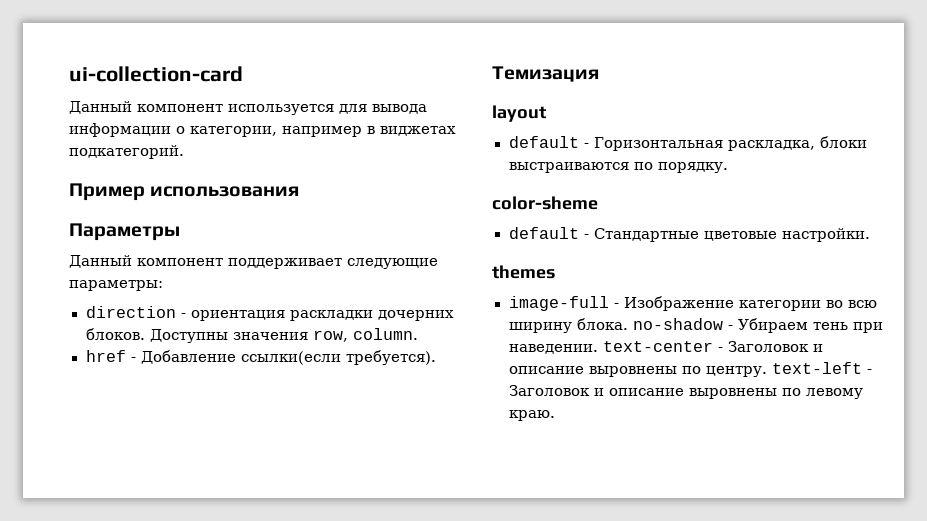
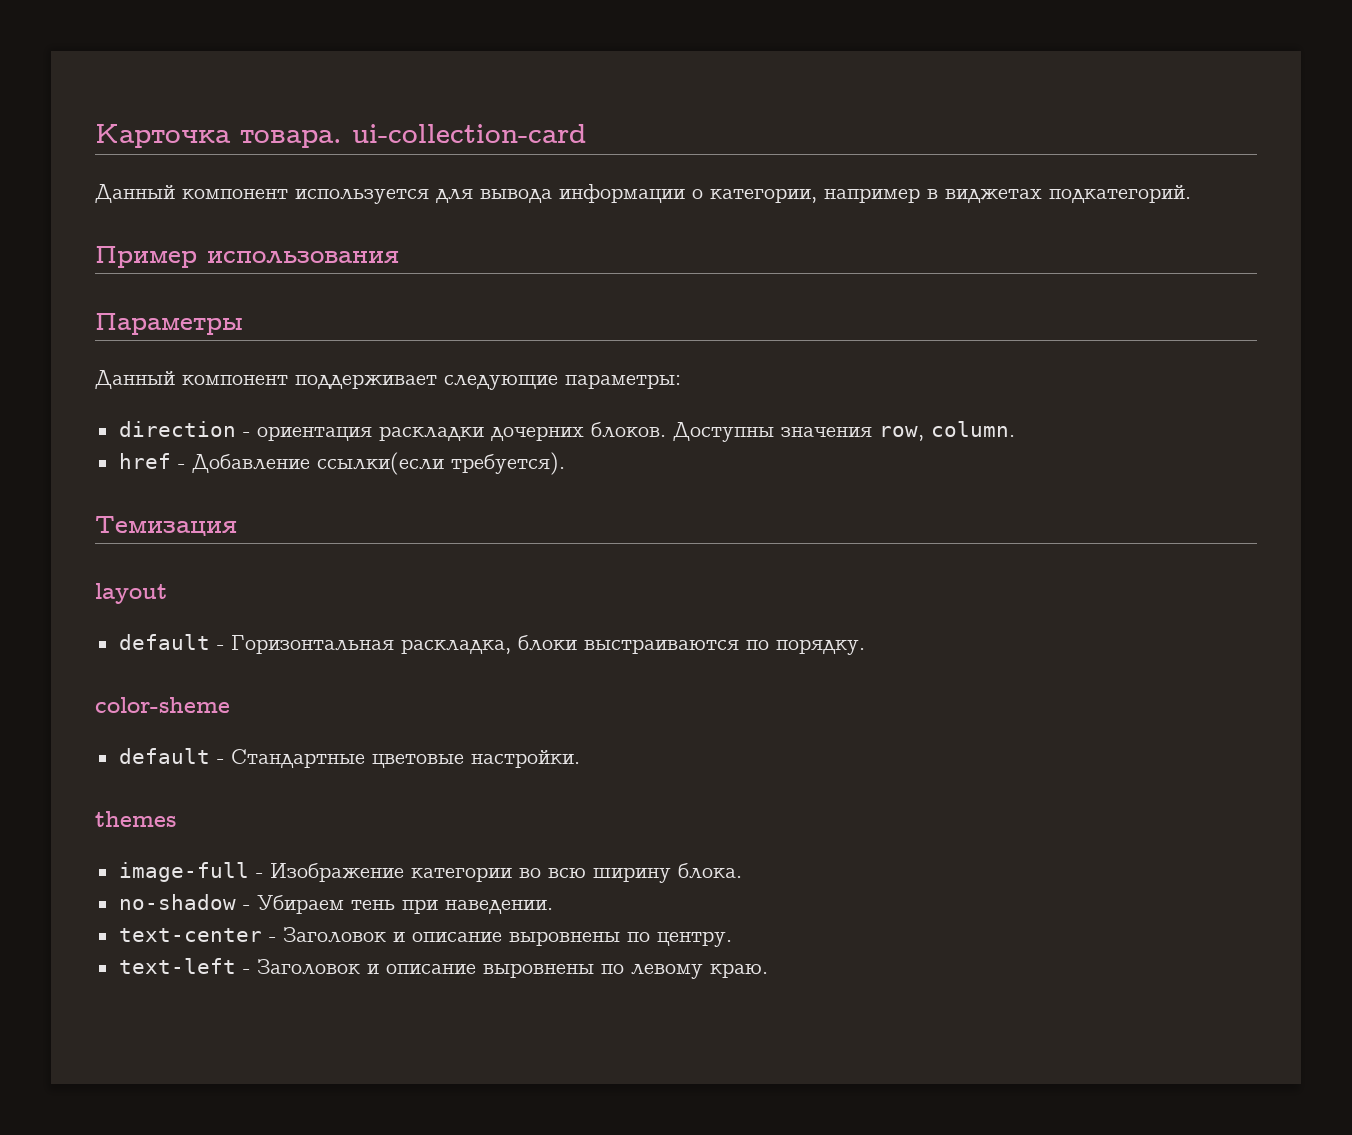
(69, 74) none -> [95,124,342,148] Карточка товара.
(628, 324) none -> (742, 871) //
(598, 349) none -> (553, 907) //
(767, 371) none -> (732, 939) //

